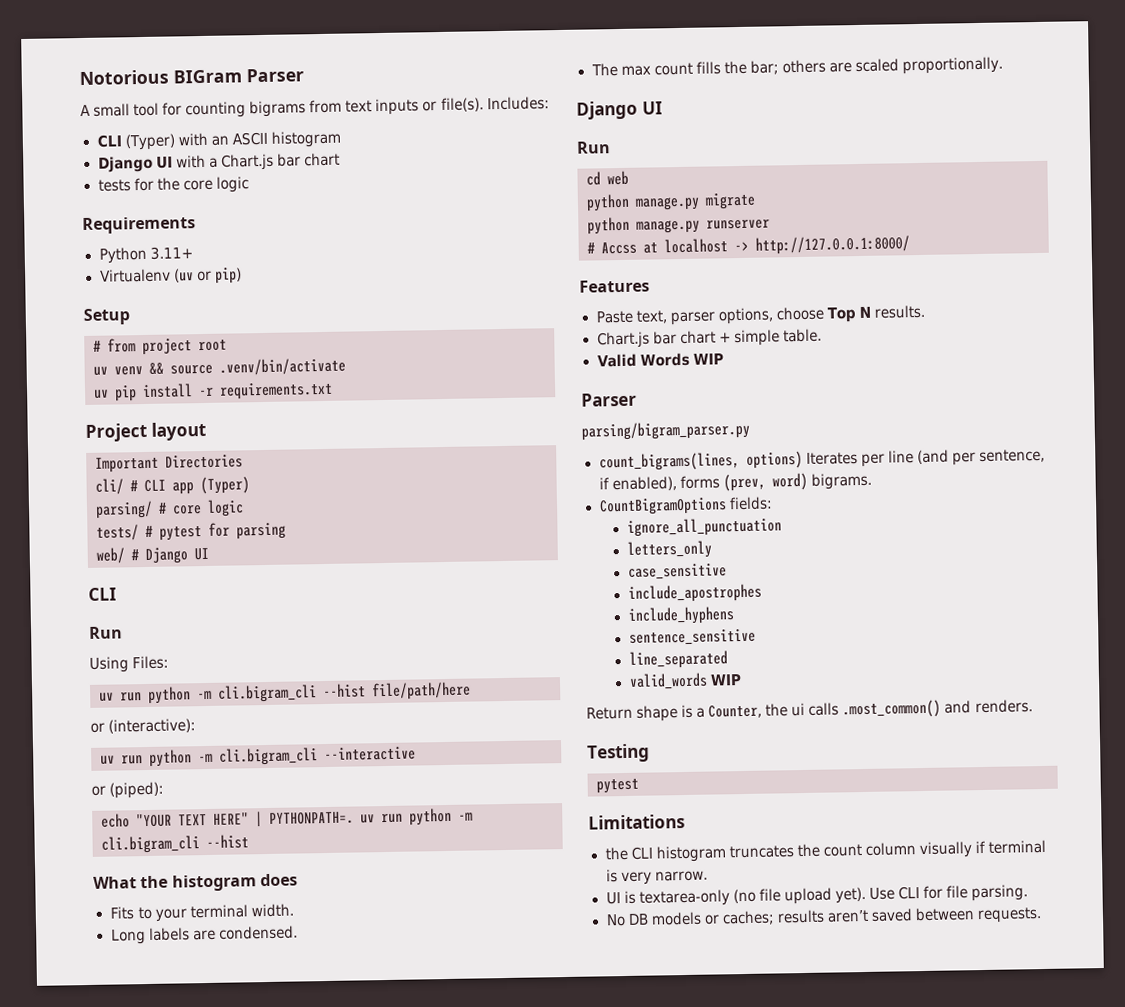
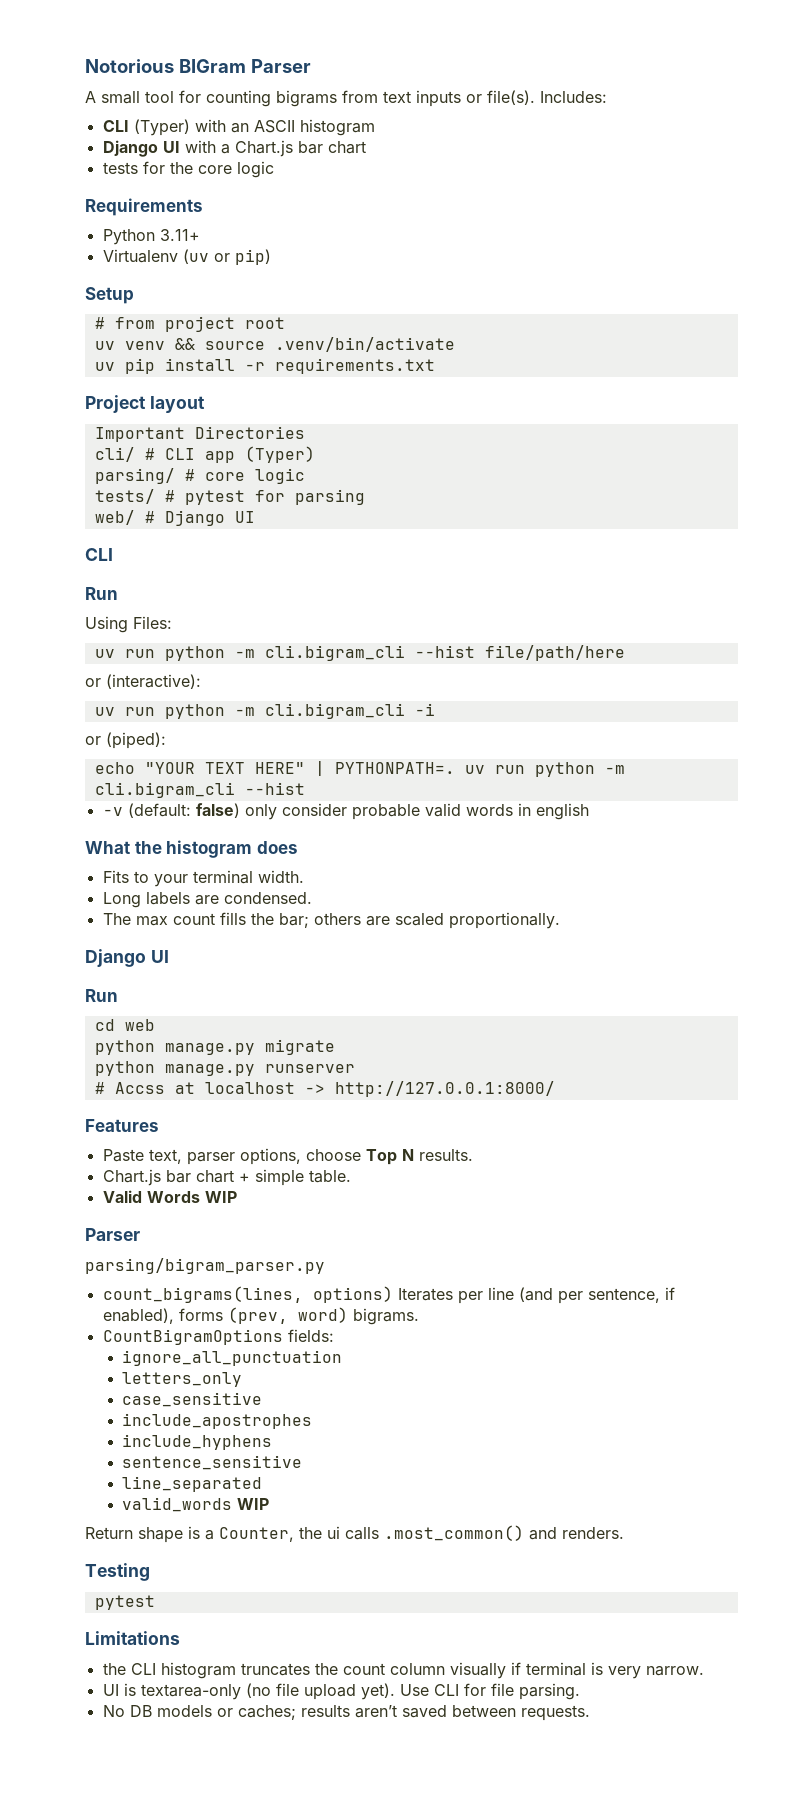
[324,746,416,762] --interactive -> [414,703,435,716] -i
(249, 842) none -> [102,803,589,820] // -v (default: false) only consider probable valid words in english

